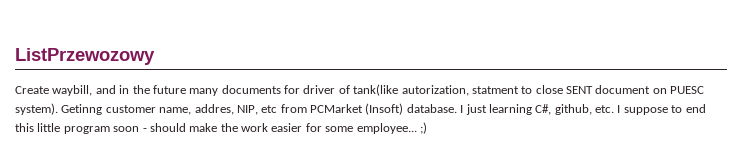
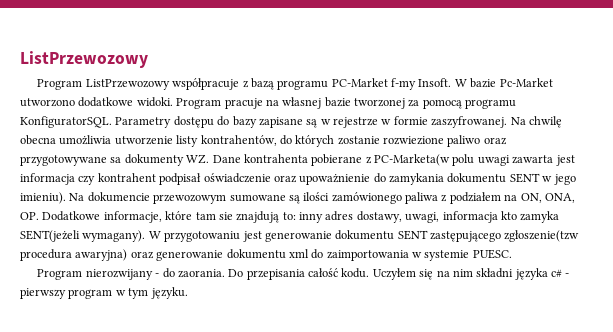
[15,84,705,96] [15,103,706,115] [15,122,427,134] Create waybill, and in the future many documents for driver of tank(like autorization, statment to close SENT document on PUESC system). Getinng customer name, addres, NIP, etc from PCMarket (Insoft) database. I just learning C#, github, etc. I suppose to end this little program soon - should make the work easier for some employee... ;) -> [37,78,553,90] [20,97,517,109] [20,116,562,128] [20,135,507,147] [20,154,575,166] [20,173,576,185] [20,192,575,204] [20,211,560,223] [20,230,580,242] [20,249,512,261] [37,268,570,280] [20,287,188,299] Program ListPrzewozowy współpracuje z bazą programu PC-Market f-my Insoft. W bazie Pc-Market utworzono dodatkowe widoki. Program pracuje na własnej bazie tworzonej za pomocą programu KonfiguratorSQL. Parametry dostępu do bazy zapisane są w rejestrze w formie zaszyfrowanej. Na chwilę obecna umożliwia utworzenie listy kontrahentów, do których zostanie rozwiezione paliwo oraz przygotowywane sa dokumenty WZ. Dane kontrahenta pobierane z PC-Marketa(w polu uwagi zawarta jest informacja czy kontrahent podpisał oświadczenie oraz upoważnienie do zamykania dokumentu SENT w jego imieniu). Na dokumencie przewozowym sumowane są ilości zamówionego paliwa z podziałem na ON, ONA, OP. Dodatkowe informacje, które tam sie znajdują to: inny adres dostawy, uwagi, informacja kto zamyka SENT(jeżeli wymagany). W przygotowaniu jest generowanie dokumentu SENT zastępującego zgłoszenie(tzw procedura awaryjna) oraz generowanie dokumentu xml do zaimportowania w systemie PUESC. // Program nierozwijany - do zaorania. Do przepisania całość kodu. Uczyłem się na nim składni języka c# - pierwszy program w tym języku.

